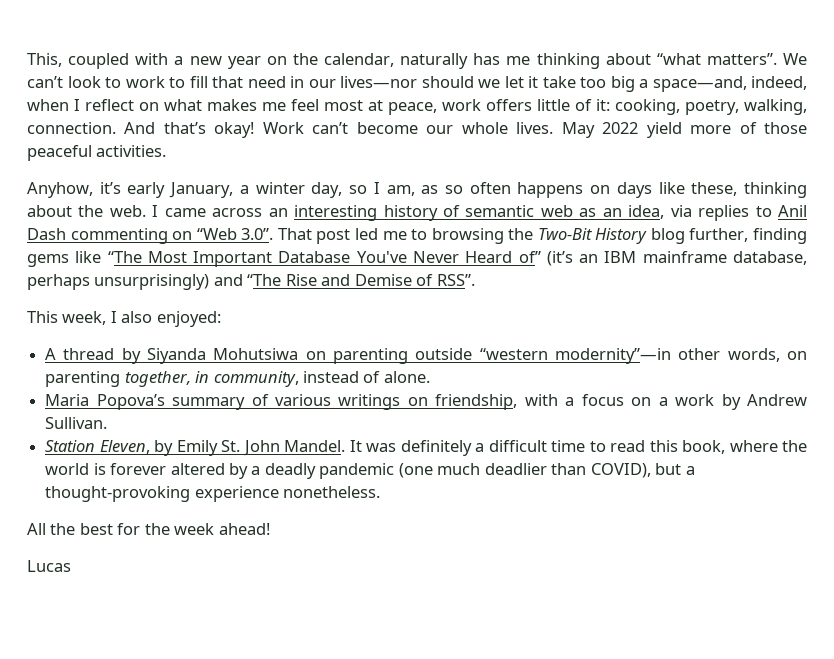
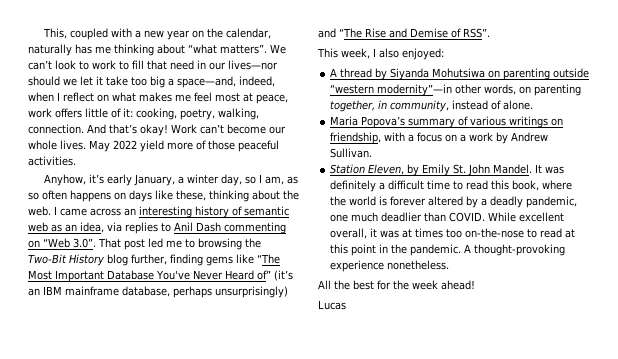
[319,463,433,479] pandemic (one -> [526,196,578,208] [330,214,349,222] pandemic, one
[590,463,695,478] COVID), but a -> [449,212,565,222] [330,228,576,239] [330,244,472,256] COVID. While excellent overall, it was at times too on-the-nose to read at this point in the pandemic. A

